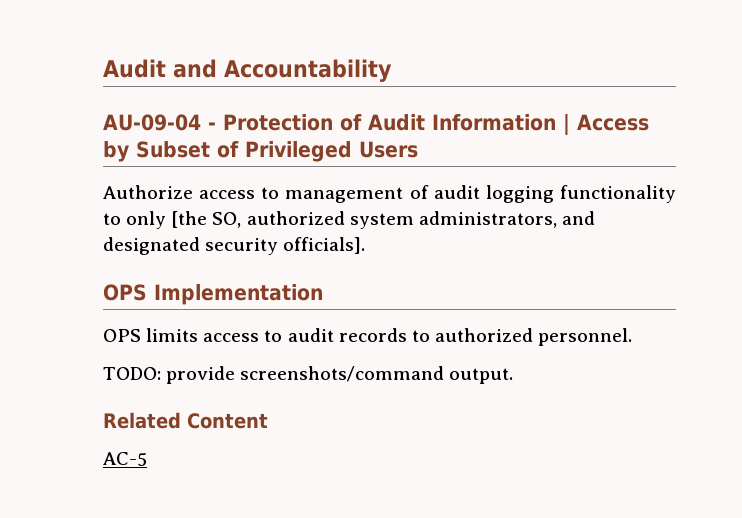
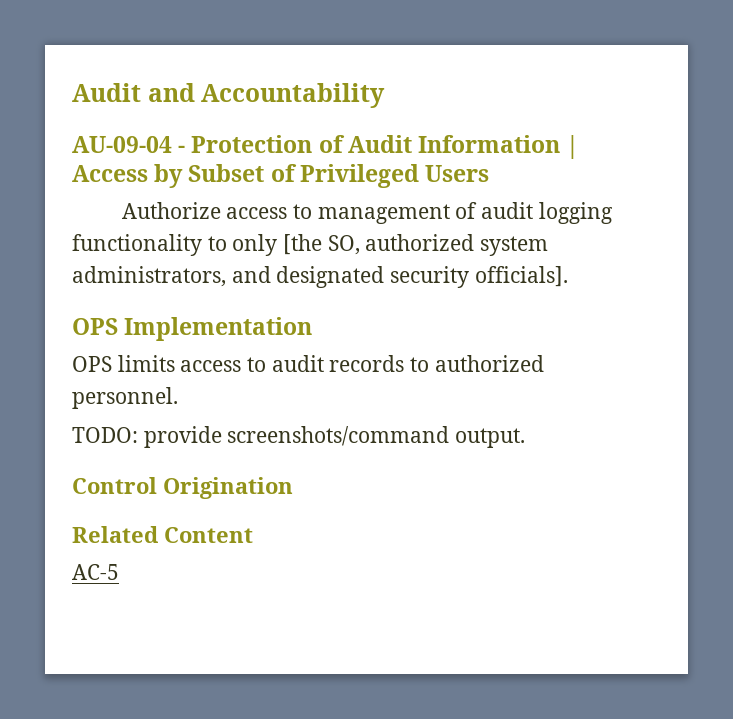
(514, 376) none -> [72,477,293,499] // Control Origination

